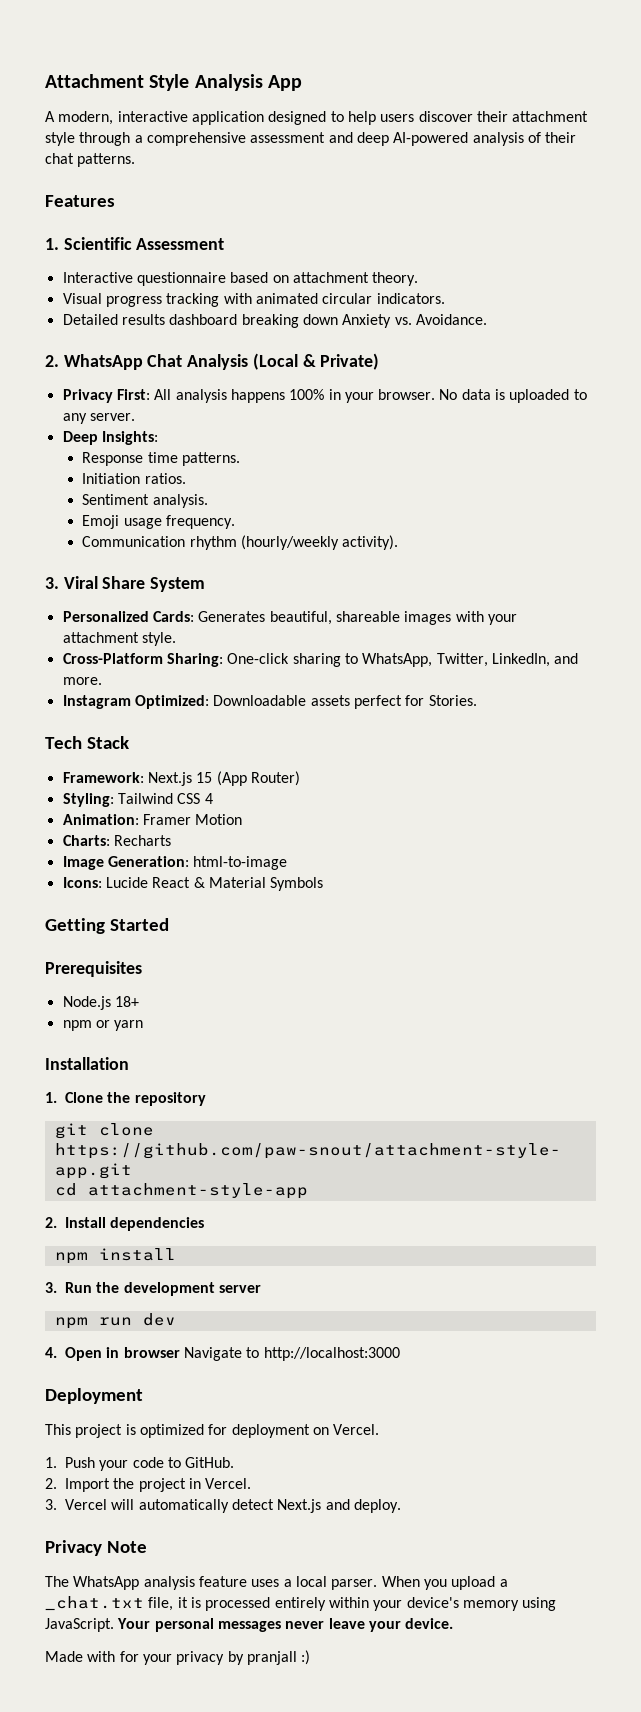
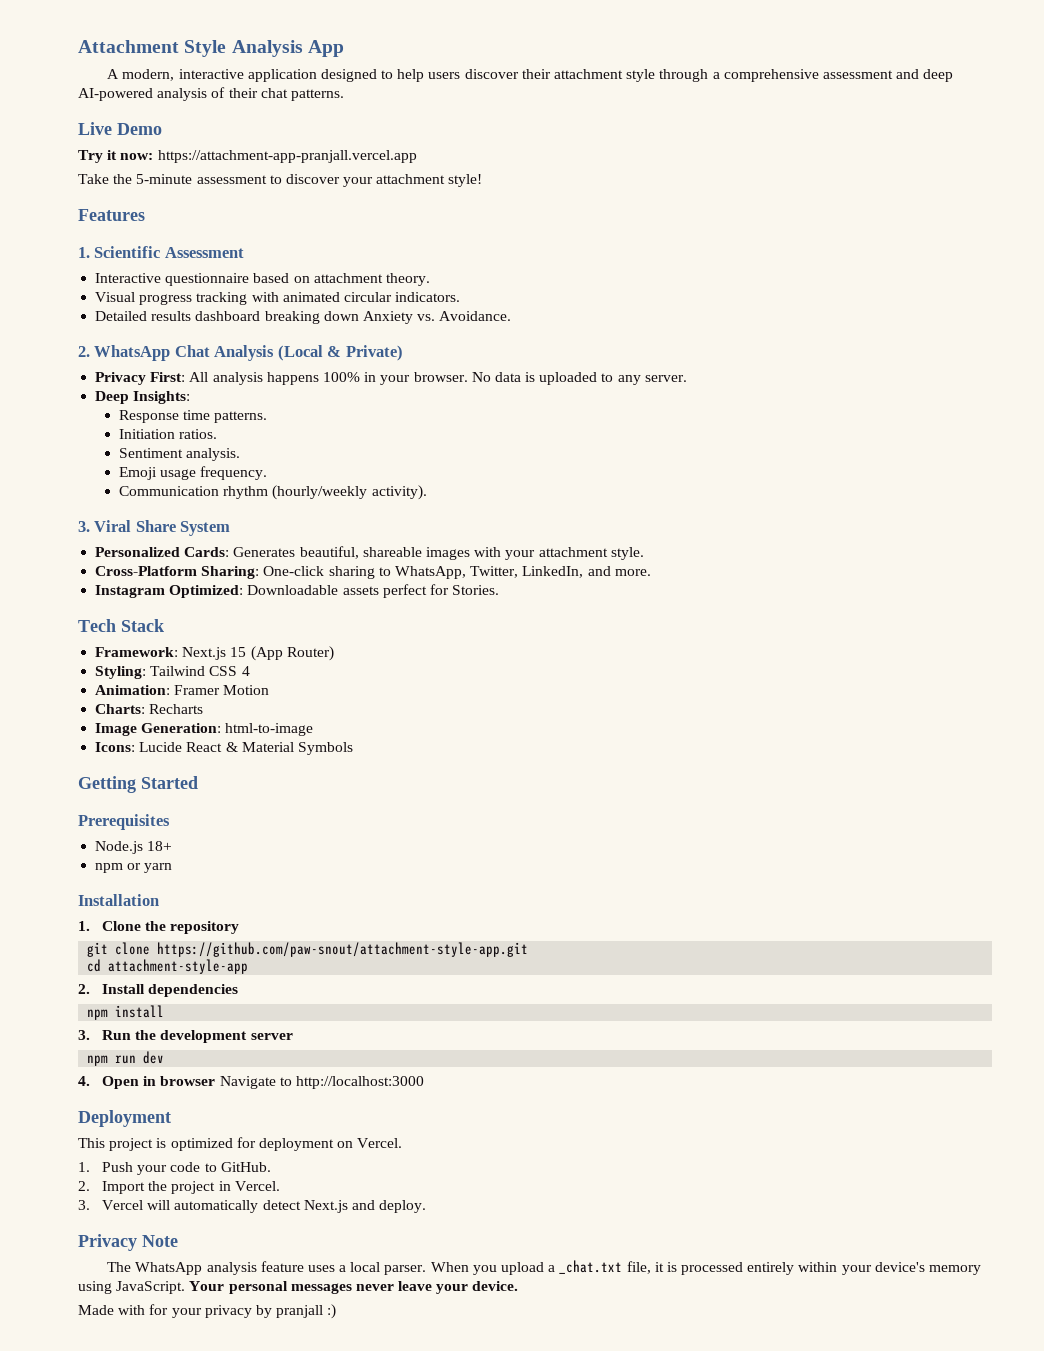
(136, 160) none -> [78,122,162,135] [78,150,417,163] [78,174,483,187] // Live Demo // Try it now: https://attachment-app-pranjall.vercel.app // Take the 5-minute assessment to discover your attachment style!

